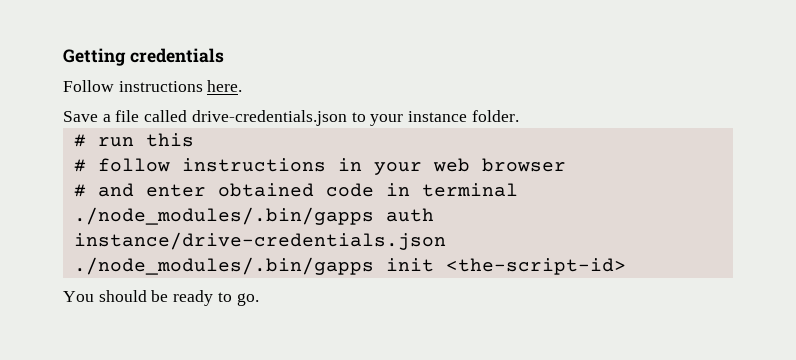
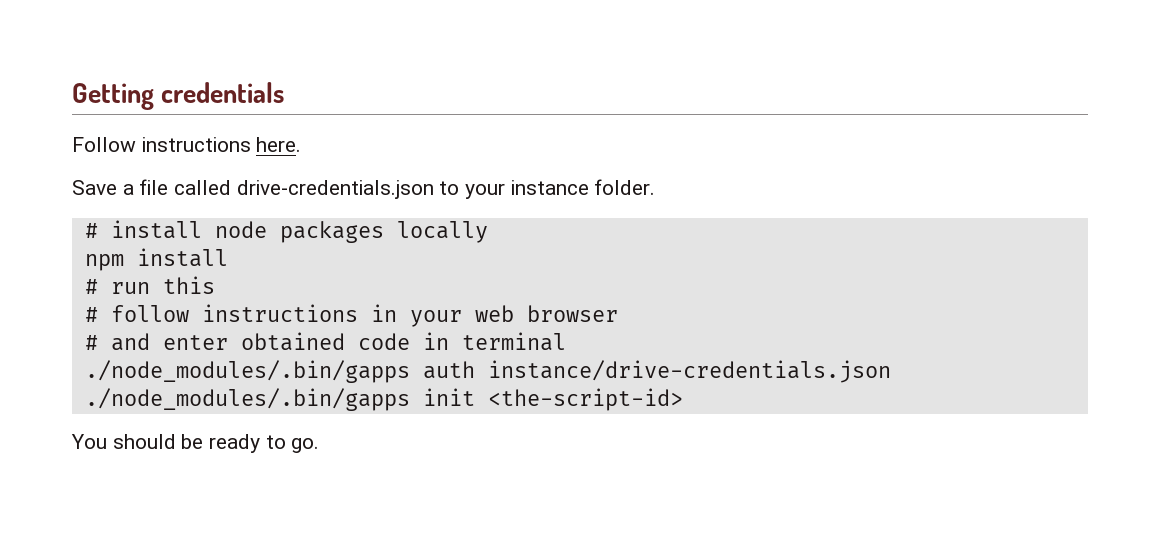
(519, 116) none -> [84,220,488,243] [84,248,228,271] // # install node packages locally // npm install

